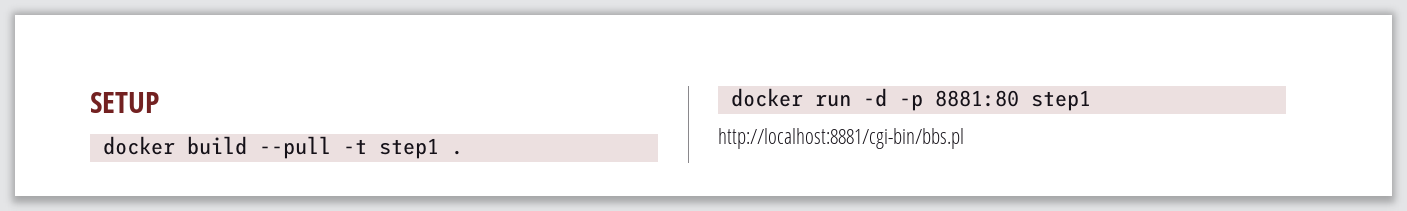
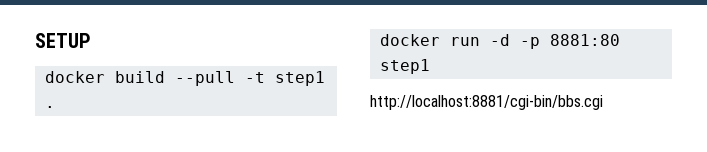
[718,128,964,149] http://localhost:8881/cgi-bin/bbs.pl -> [370,95,603,110] http://localhost:8881/cgi-bin/bbs.cgi

